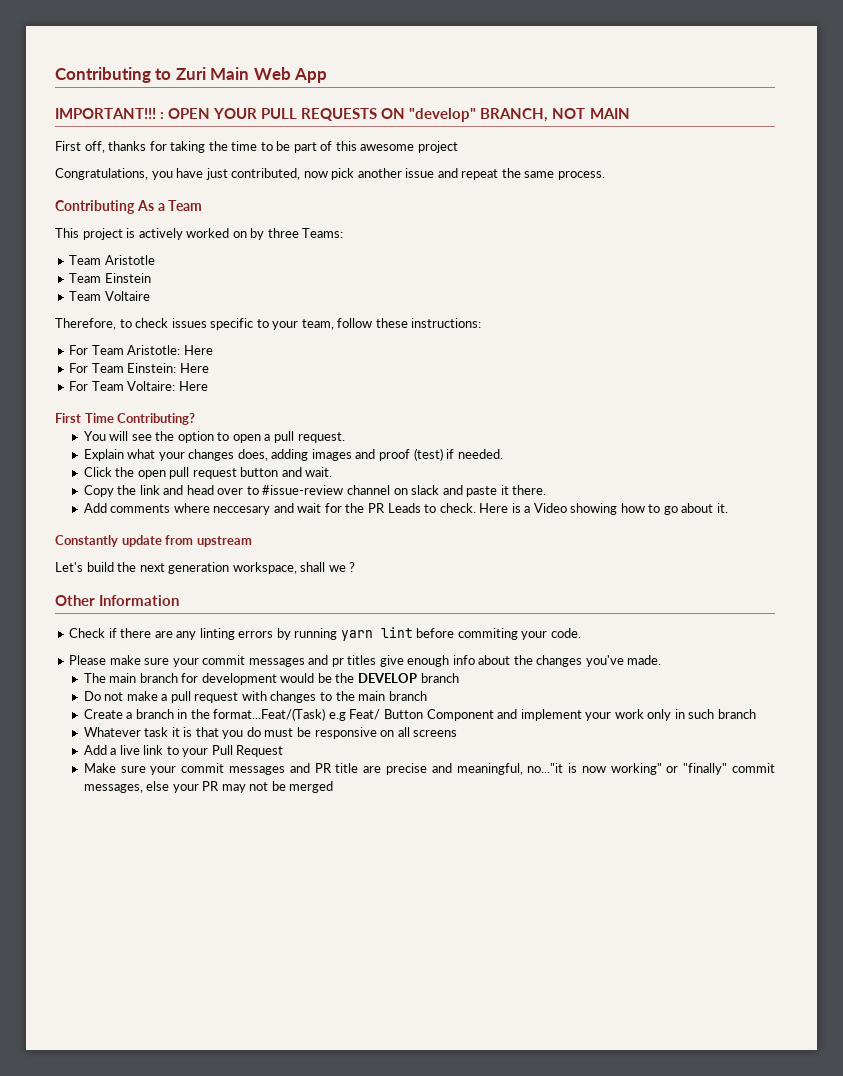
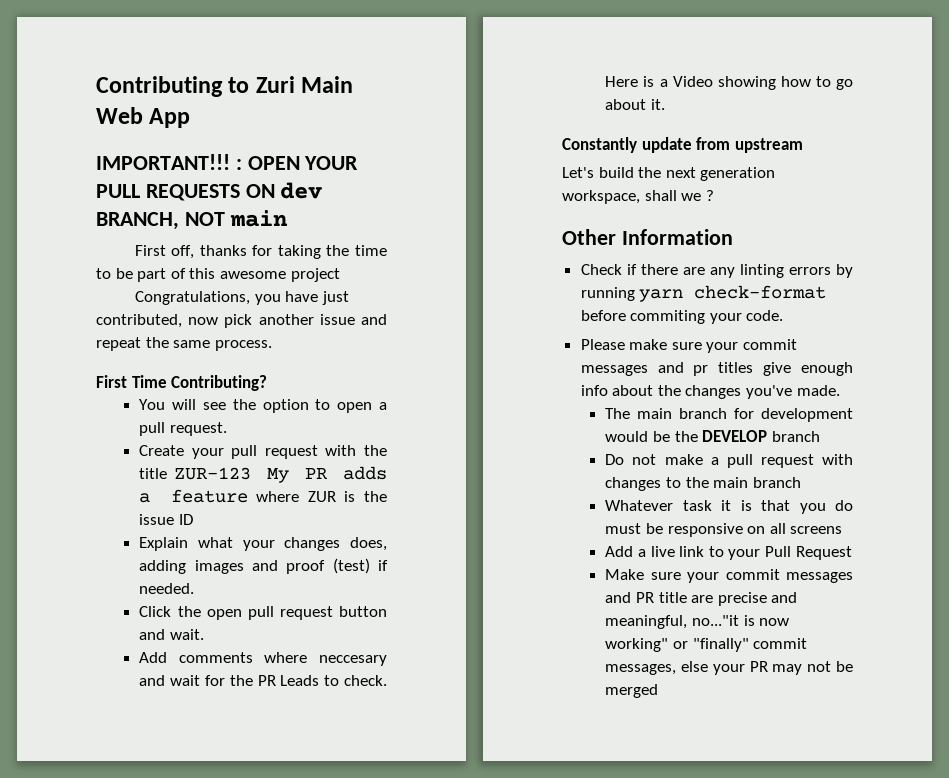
[409,108,477,122] "develop" -> [280,182,323,199] dev
[589,108,630,119] MAIN -> [229,210,288,227] main
[55,200,203,214] [55,228,344,240] [69,255,155,265] [69,273,151,283] [69,291,150,301] [55,318,482,330] [69,345,213,355] [69,363,209,373] [69,381,208,391] // Contributing As a Team // This project is actively worked on by three Teams: // Team Aristotle // Team Einstein // Team Voltaire // Therefore, to check issues specific to your team, follow these instructions: // For Team Aristotle: Here // For Team Einstein: Here // For Team Voltaire: Here -> (272, 345) none
(345, 437) none -> [139,445,387,459] [139,466,387,483] [139,489,387,503] [139,514,193,525] // Create your pull request with the title ZUR-123 My PR adds a feature where ZUR is the issue ID
[83,485,547,497] // Copy the link and head over to #issue-review channel on slack and paste it there. -> (204, 634) none
[380,627,413,638] lint -> [694,285,827,299] check-format
[83,708,756,721] // Create a branch in the format...Feat/(Task) e.g Feat/ Button Component and implement your work only in such branch -> (801, 482) none

